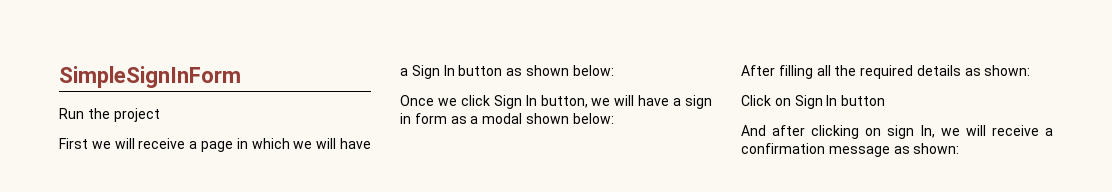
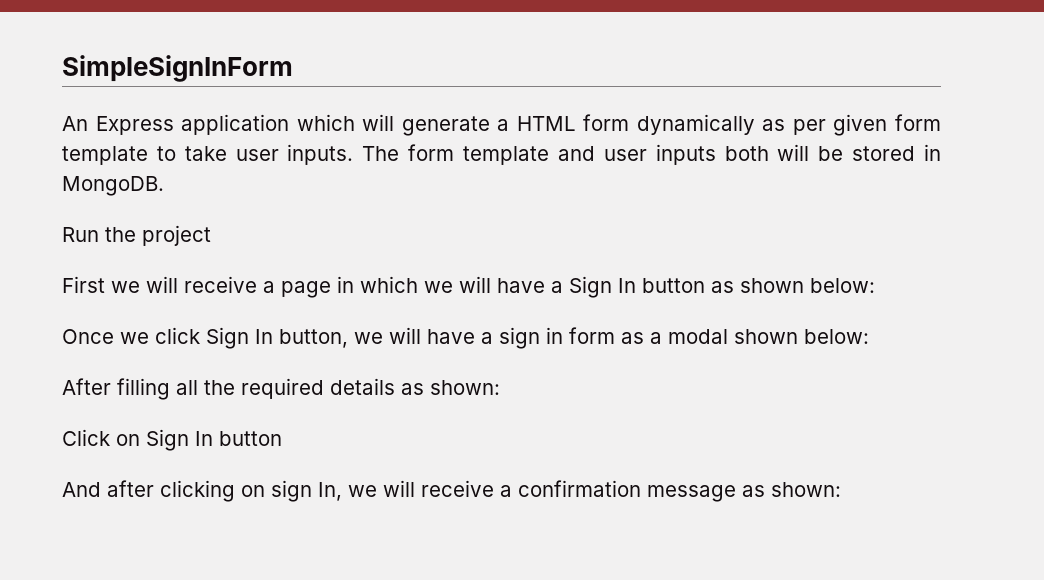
(241, 77) none -> [62,114,942,136] [62,144,942,165] [62,176,164,196] // An Express application which will generate a HTML form dynamically as per given form template to take user inputs. The form template and user inputs both will be stored in MongoDB.

